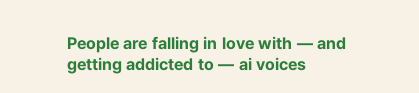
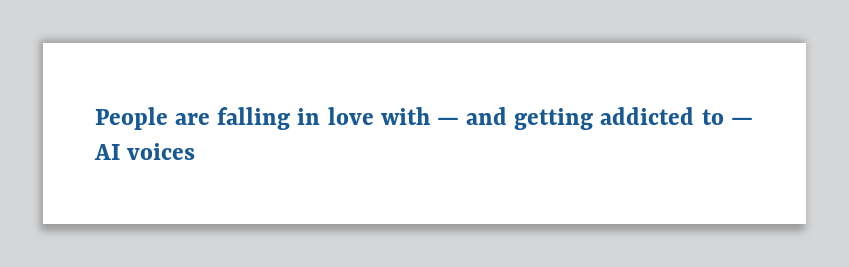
[238,57,252,71] ai -> [94,144,120,160] AI

